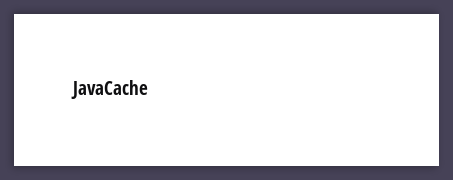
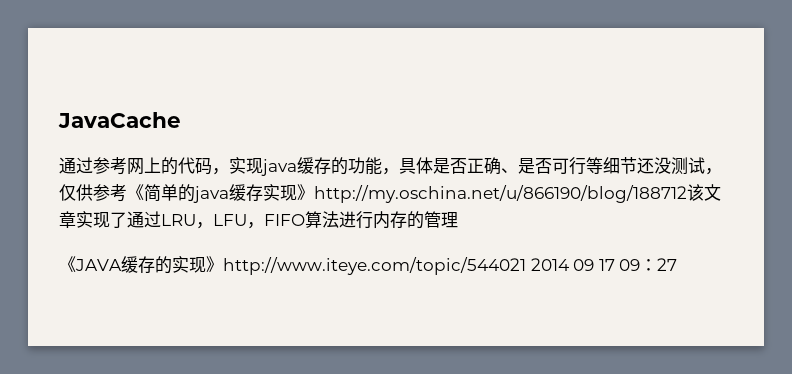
(148, 89) none -> [59,157,722,176] [59,184,721,203] [59,211,458,229] [59,256,678,275] // 通过参考网上的代码，实现java缓存的功能，具体是否正确、是否可行等细节还没测试，仅供参考《简单的java缓存实现》http://my.oschina.net/u/866190/blog/188712该文章实现了通过LRU，LFU，FIFO算法进行内存的管理 // 《JAVA缓存的实现》http://www.iteye.com/topic/544021 2014 09 17 09：27

